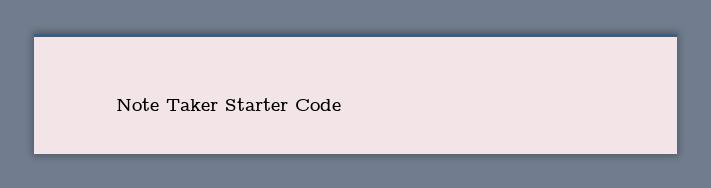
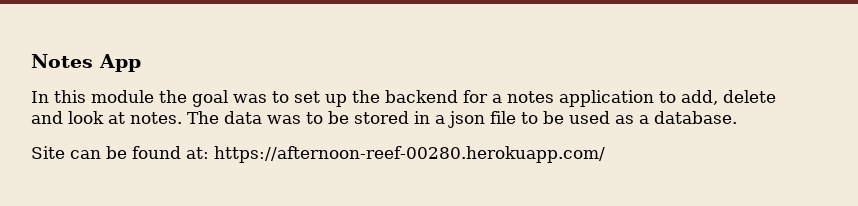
[116,98,341,111] Note Taker Starter Code -> [31,54,141,72] [31,90,776,107] [31,111,737,128] [31,146,605,163] Notes App // In this module the goal was to set up the backend for a notes application to add, delete and look at notes. The data was to be stored in a json file to be used as a database. // Site can be found at: https://afternoon-reef-00280.herokuapp.com/

